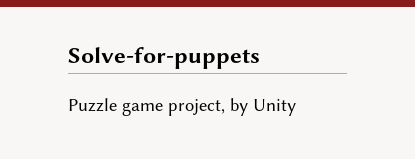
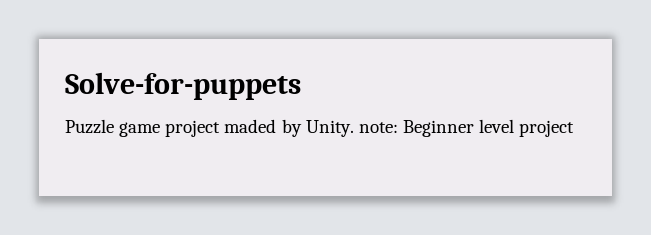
[168,98,296,116] project, by Unity -> [165,119,575,137] project maded by Unity. note: Beginner level project

